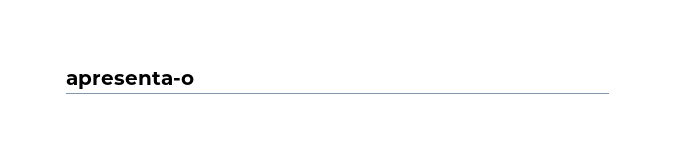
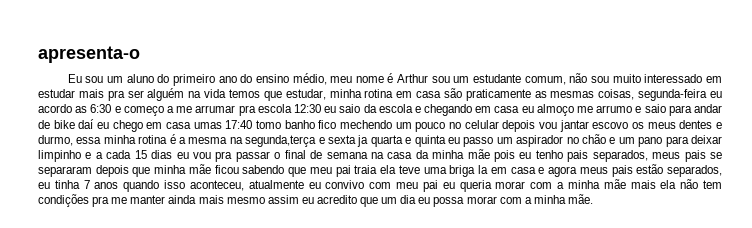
(194, 80) none -> [67,73,722,86] [38,88,723,101] [38,104,722,116] [38,119,722,132] [38,134,722,147] [38,149,722,162] [38,164,723,177] [38,179,723,192] [38,194,593,207] // Eu sou um aluno do primeiro ano do ensino médio, meu nome é Arthur sou um estudante comum, não sou muito interessado em estudar mais pra ser alguém na vida temos que estudar, minha rotina em casa são praticamente as mesmas coisas, segunda-feira eu acordo as 6:30 e começo a me arrumar pra escola 12:30 eu saio da escola e chegando em casa eu almoço me arrumo e saio para andar de bike daí eu chego em casa umas 17:40 tomo banho fico mechendo um pouco no celular depois vou jantar escovo os meus dentes e durmo, essa minha rotina é a mesma na segunda,terça e sexta ja quarta e quinta eu passo um aspirador no chão e um pano para deixar limpinho e a cada 15 dias eu vou pra passar o final de semana na casa da minha mãe pois eu tenho pais separados, meus pais se separaram depois que minha mãe ficou sabendo que meu pai traia ela teve uma briga la em casa e agora meus pais estão separados, eu tinha 7 anos quando isso aconteceu, atualmente eu convivo com meu pai eu queria morar com a minha mãe mais ela não tem condições pra me manter ainda mais mesmo assim eu acredito que um dia eu possa morar com a minha mãe.

